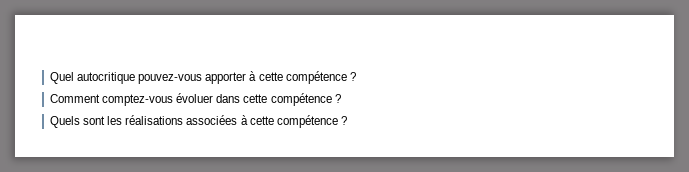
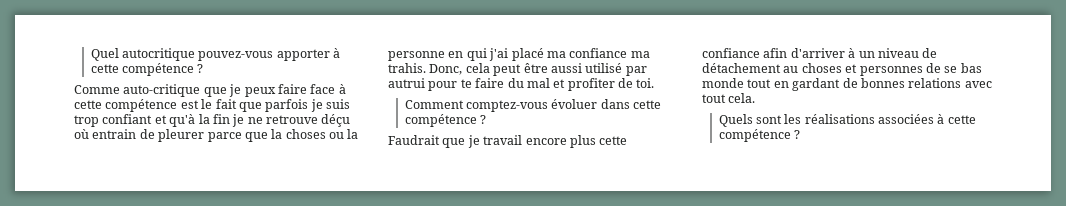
(356, 76) none -> [74,84,346,97] [74,99,350,112] [74,114,351,127] [74,129,359,142] [388,48,650,61] [388,63,647,76] [388,78,655,91] // Comme auto-critique que je peux faire face à cette compétence est le fait que parfois je suis trop confiant et qu'à la fin je ne retrouve déçu où entrain de pleurer parce que la choses ou la personne en qui j'ai placé ma confiance ma trahis. Donc, cela peut être aussi utilisé par autrui pour te faire du mal et profiter de toi.
(341, 98) none -> [388,135,628,148] [702,48,938,58] [702,63,982,76] [702,78,992,91] [702,93,756,103] // Faudrait que je travail encore plus cette confiance afin d'arriver à un niveau de détachement au choses et personnes de se bas monde tout en gardant de bonnes relations avec tout cela.

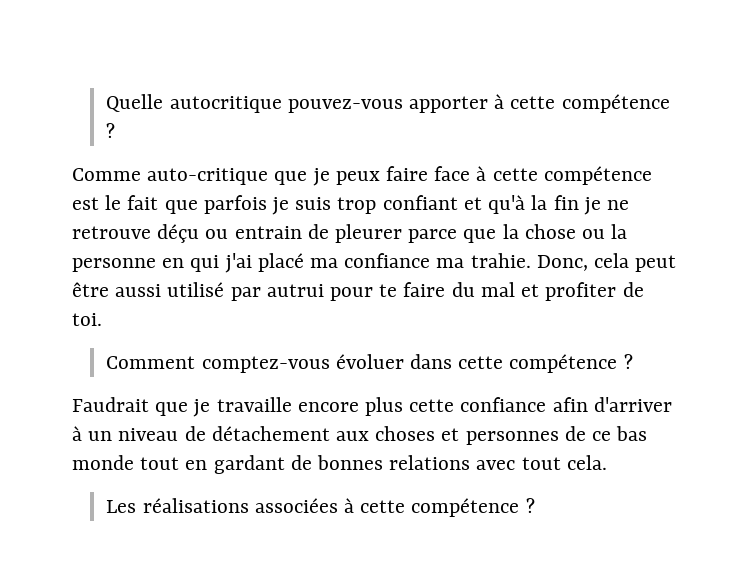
[90,48,119,61] Quel -> [106,94,164,112] Quelle
[74,129,89,139] où -> [205,229,229,239] ou
[285,129,326,139] choses -> [524,224,576,239] chose
[388,63,426,73] trahis. -> [470,253,531,268] trahie.
[483,135,523,145] travail -> [216,397,292,412] travaille
[783,66,799,73] au -> [336,431,370,441] aux
[944,66,958,73] se -> [592,431,612,441] ce
[718,114,802,127] Quels sont les -> [106,500,137,513] Les

